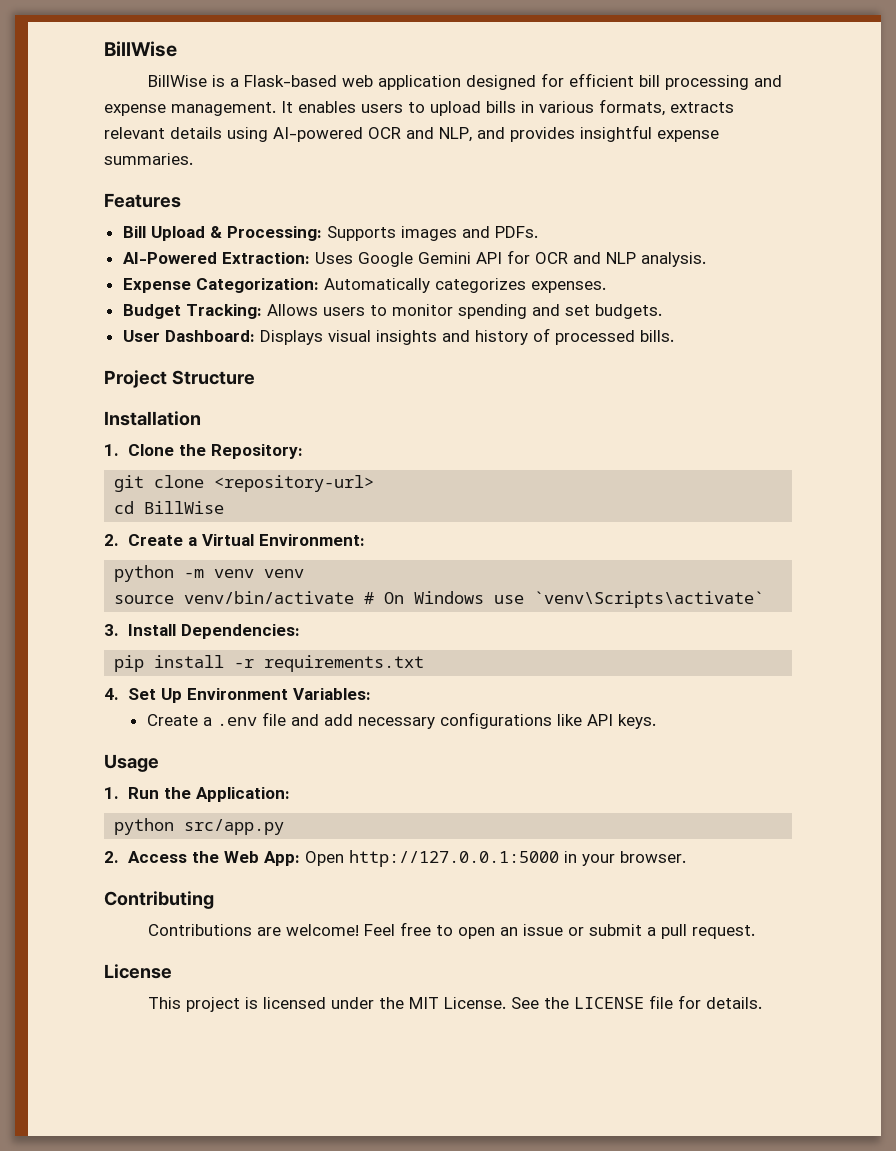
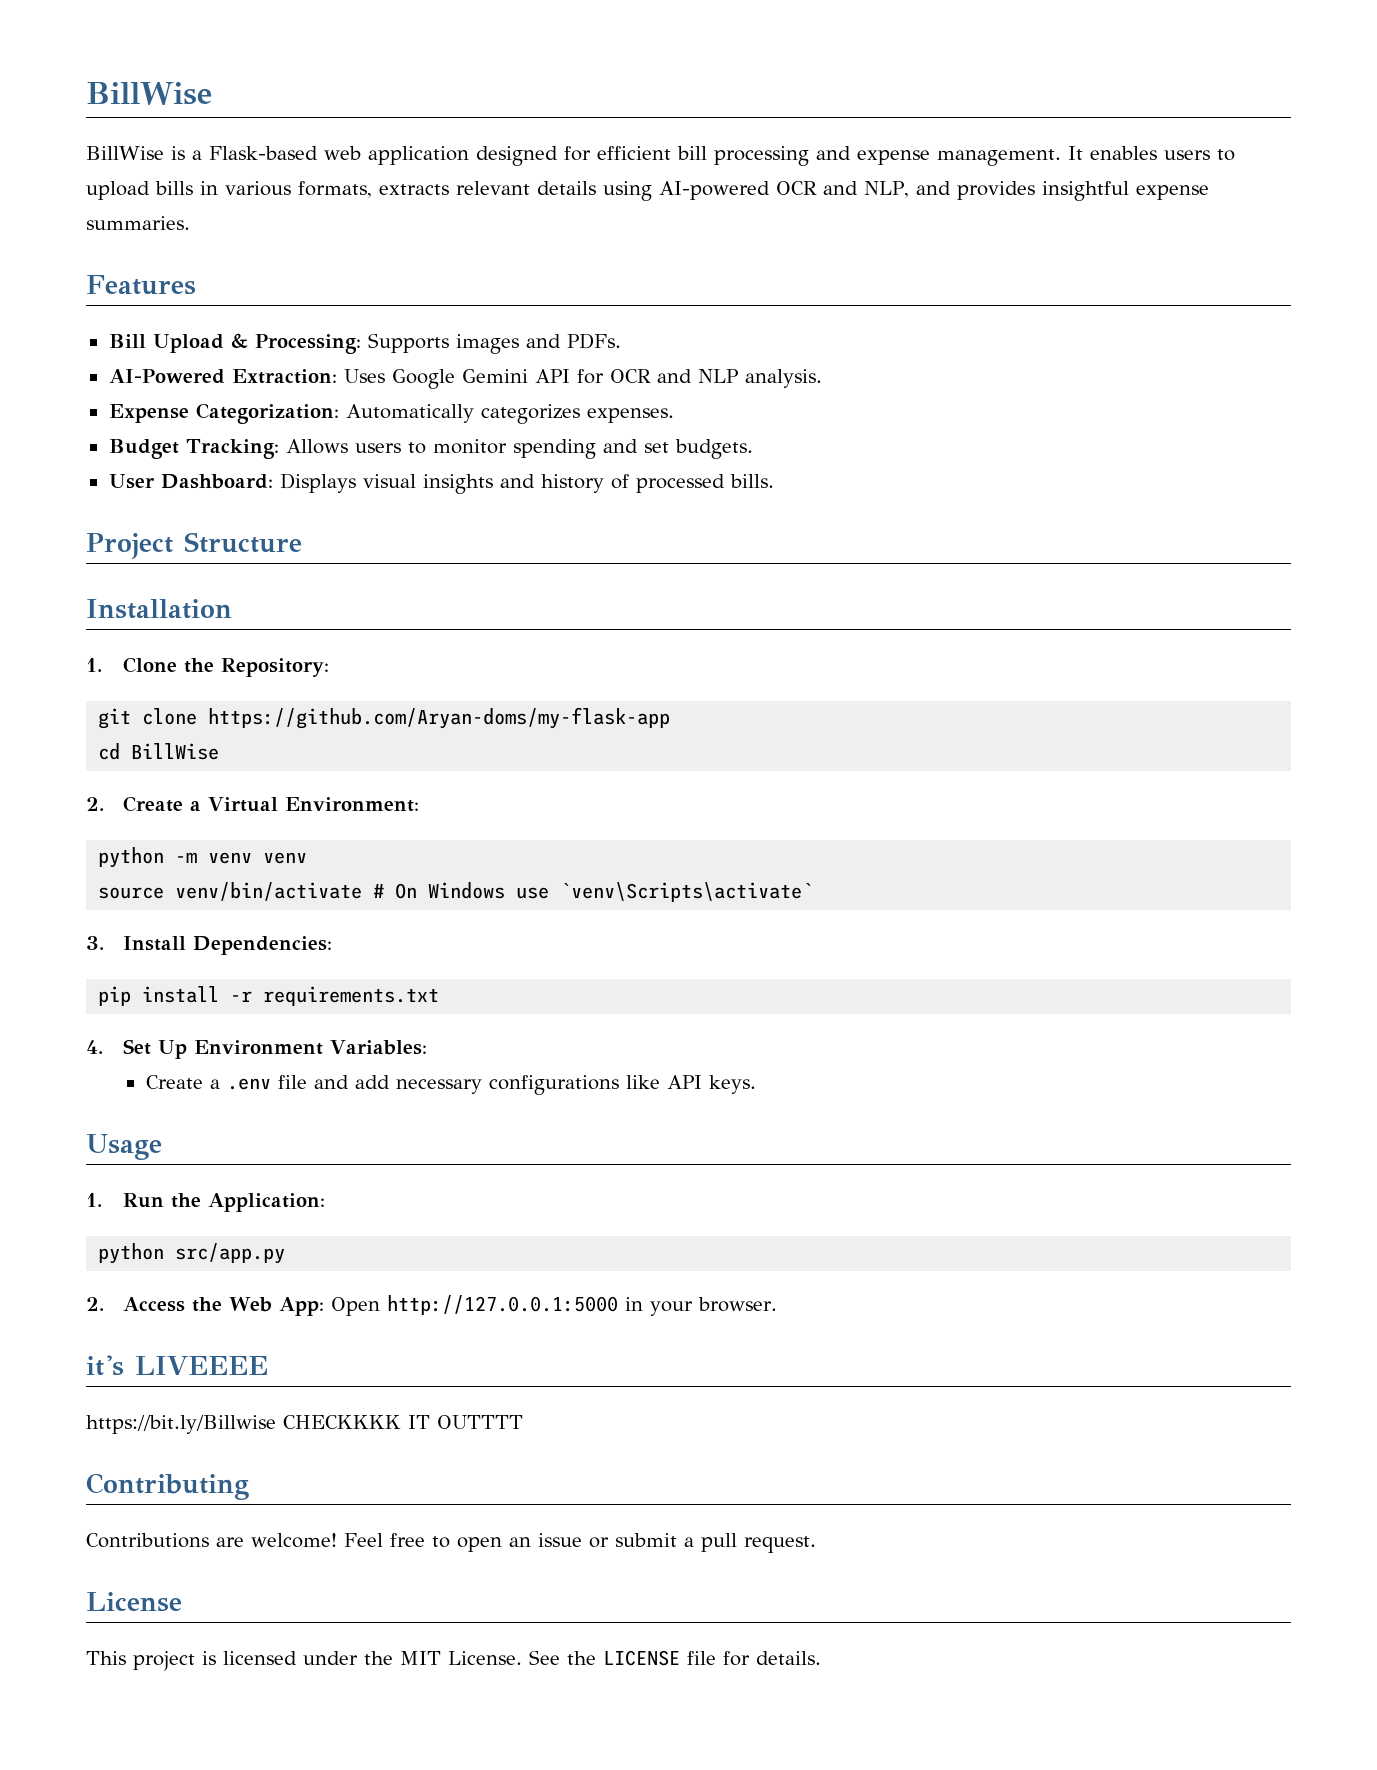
[214,475,375,492] <repository-url> -> [208,707,671,729] https://github.com/Aryan-doms/my-flask-app
(687, 857) none -> [86,1355,268,1376] [86,1415,523,1434] // it's LIVEEEE // https://bit.ly/Billwise CHECKKKK IT OUTTTT

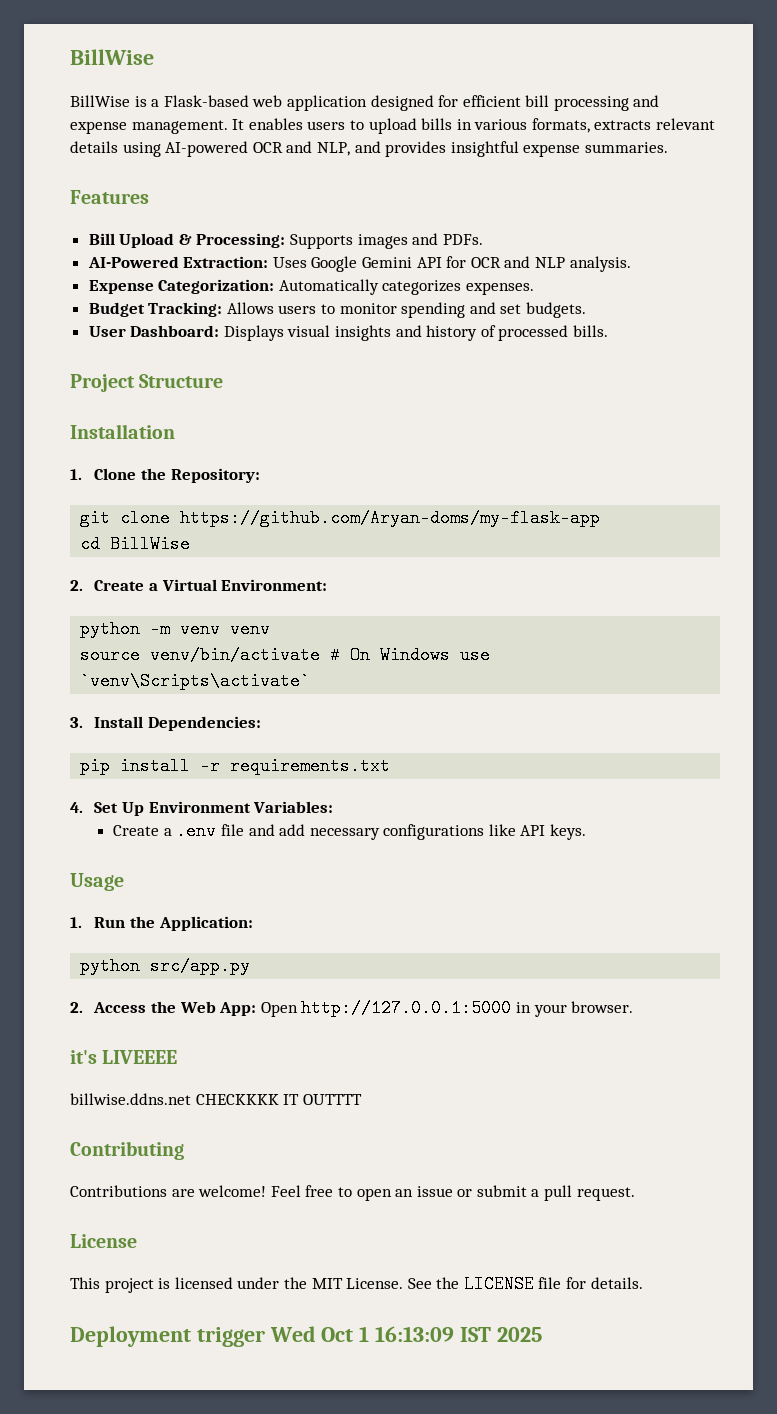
[86,1415,276,1434] https://bit.ly/Billwise -> [70,1093,191,1105] billwise.ddns.net
(821, 1658) none -> [70,1326,542,1347] // Deployment trigger Wed Oct 1 16:13:09 IST 2025

